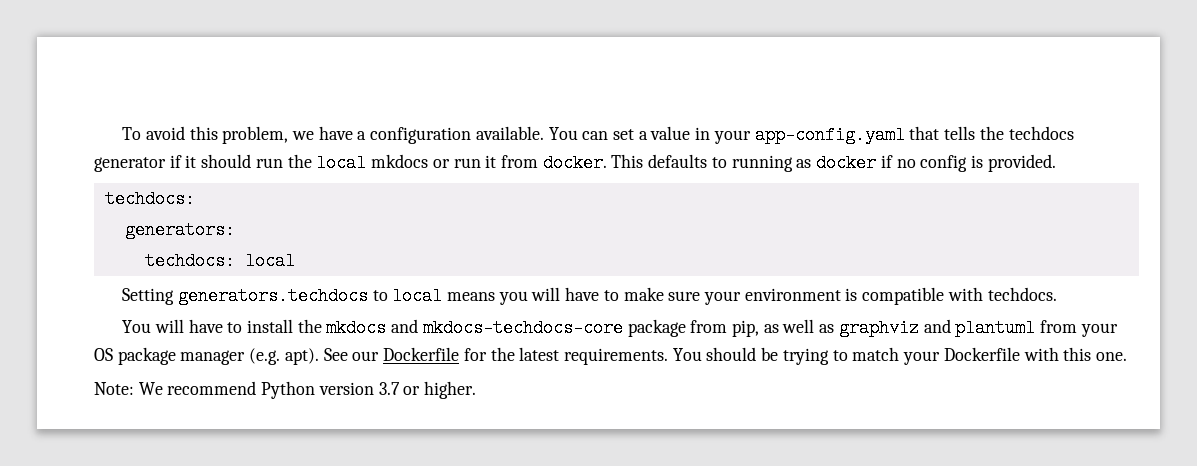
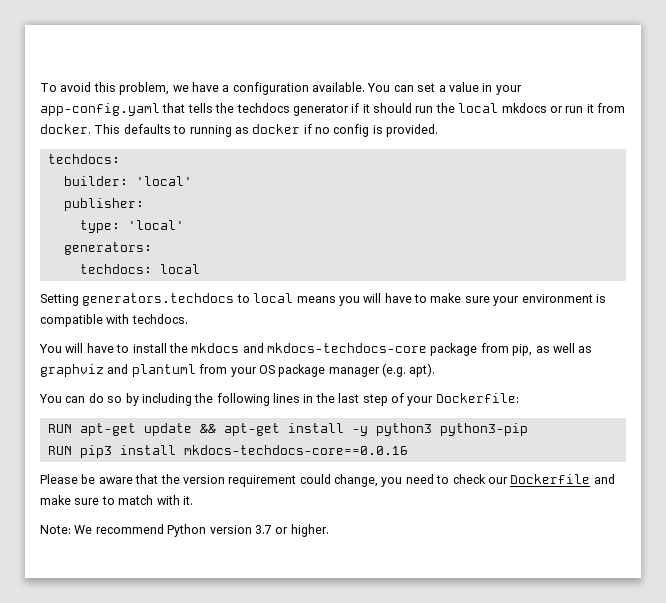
(195, 199) none -> [63,176,192,186] [63,198,144,211] [79,220,184,233] // builder: 'local' // publisher: // type: 'local'
[323,347,1127,365] See our Dockerfile for the latest requirements. You should be trying to match your Dockerfile with this one. -> [39,393,519,406] [47,423,528,436] [47,445,408,458] [40,474,615,487] [40,495,193,505] // You can do so by including the following lines in the last step of your Dockerfile: // RUN apt-get update && apt-get install -y python3 python3-pip // RUN pip3 install mkdocs-techdocs-core==0.0.16 // Please be aware that the version requirement could change, you need to check our Dockerfile and make sure to match with it.

